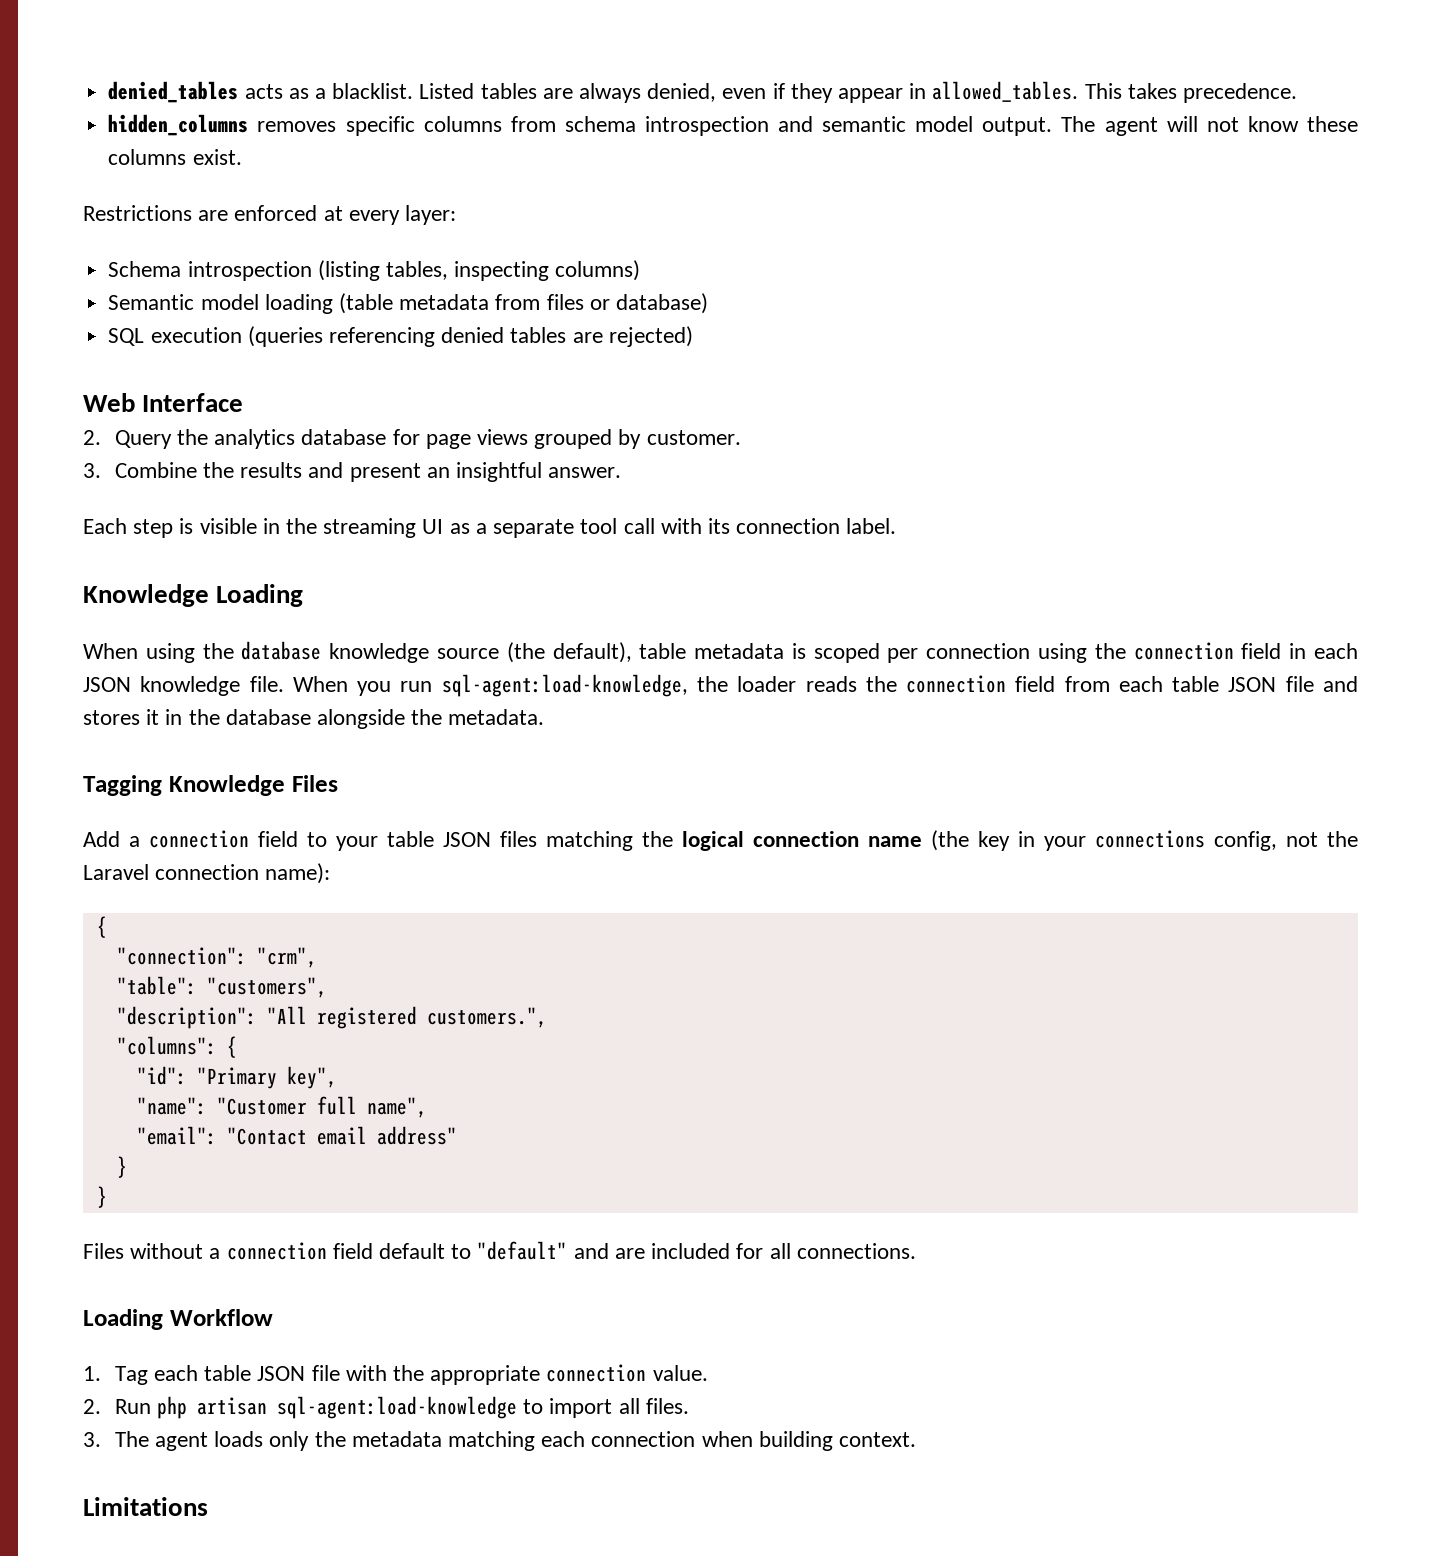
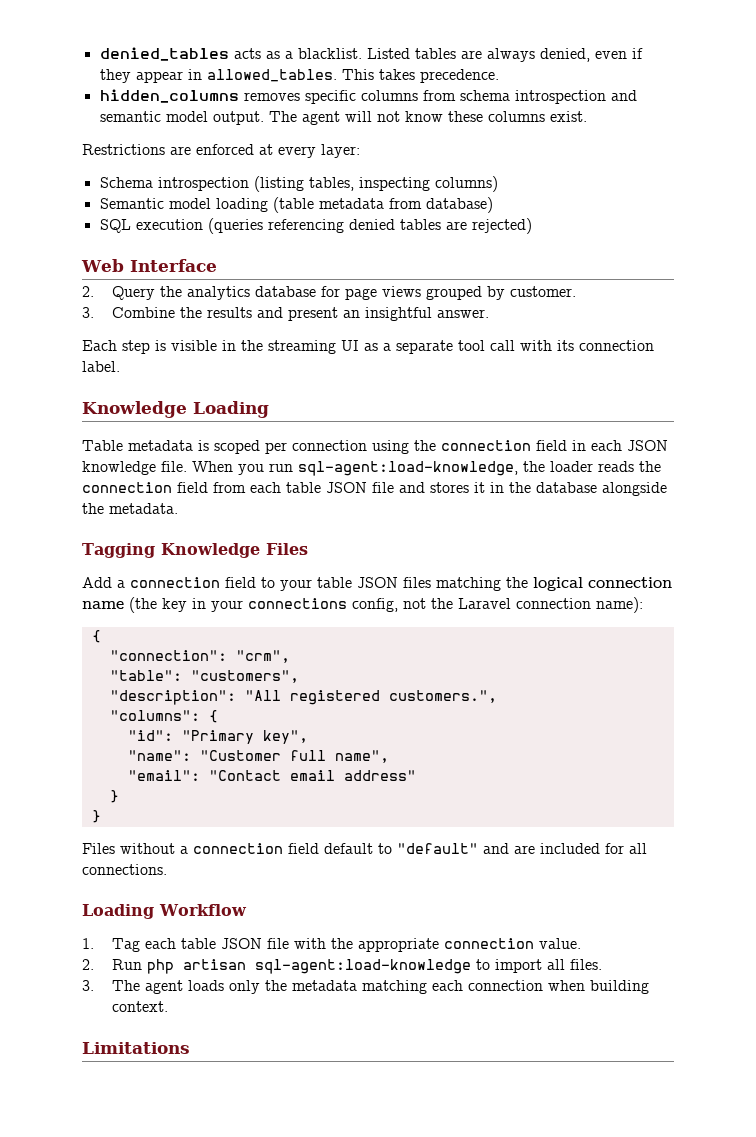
[546,294,610,310] files or -> (422, 203) none
[83,641,687,663] When using the database knowledge source (the default), table -> [82,440,123,451] Table

